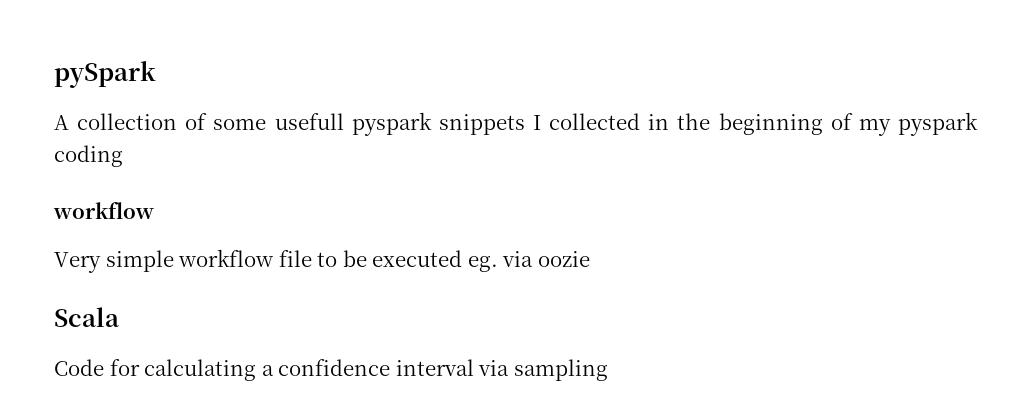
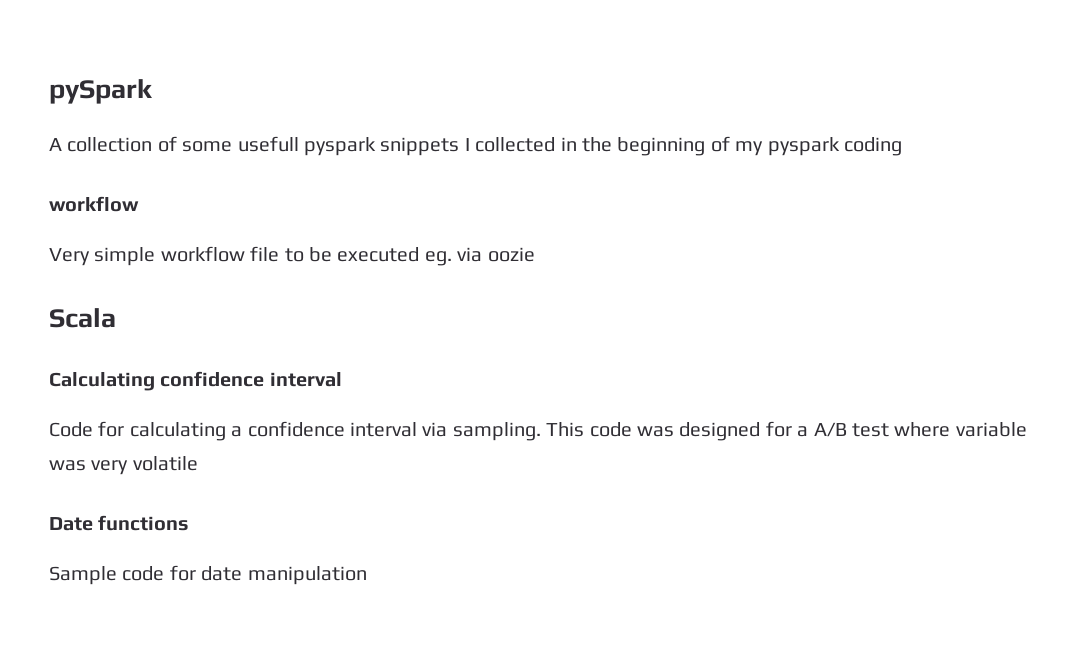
(119, 317) none -> [49,371,342,391] // Calculating confidence interval
[513,359,608,381] sampling -> [452,421,1027,441] [49,456,198,475] [49,515,190,531] [49,565,367,585] sampling. This code was designed for a A/B test where variable was very volatile // Date functions // Sample code for date manipulation

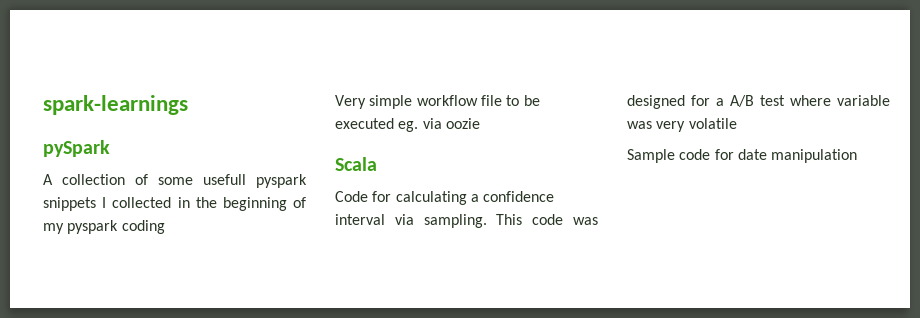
(49, 91) none -> [43,95,188,115] spark-learnings //
[49,196,139,212] // workflow -> (165, 227) none
[49,371,342,391] // Calculating confidence interval -> (377, 164) none
[49,515,190,531] // Date functions -> (737, 123) none

